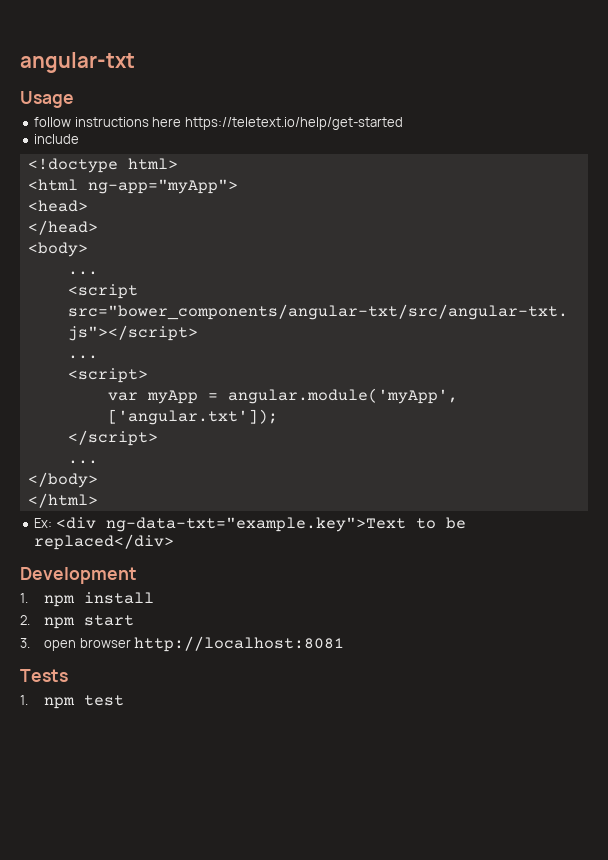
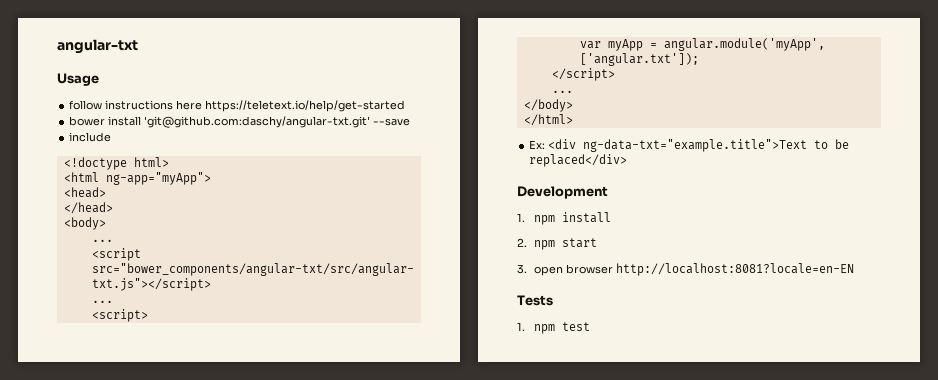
(403, 123) none -> [69,116,411,128] // bower install 'git@github.com:daschy/angular-txt.git' --save
[105,517,406,532] ng-data-txt="example.key">Text -> [583,139,808,152] ng-data-txt="example.title">Text
[134,636,345,652] http://localhost:8081 -> [616,263,855,276] http://localhost:8081?locale=en-EN

